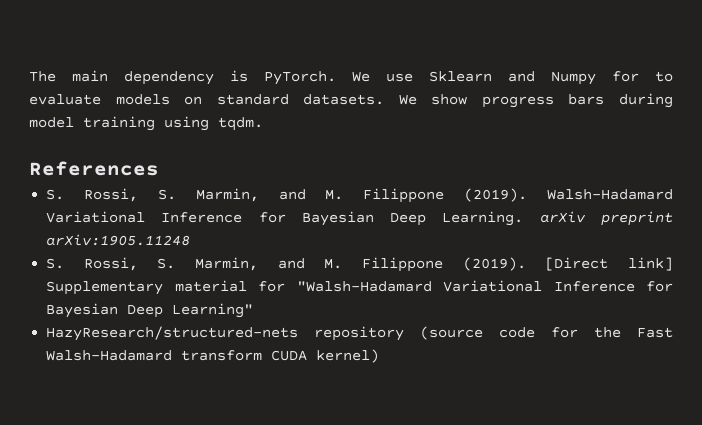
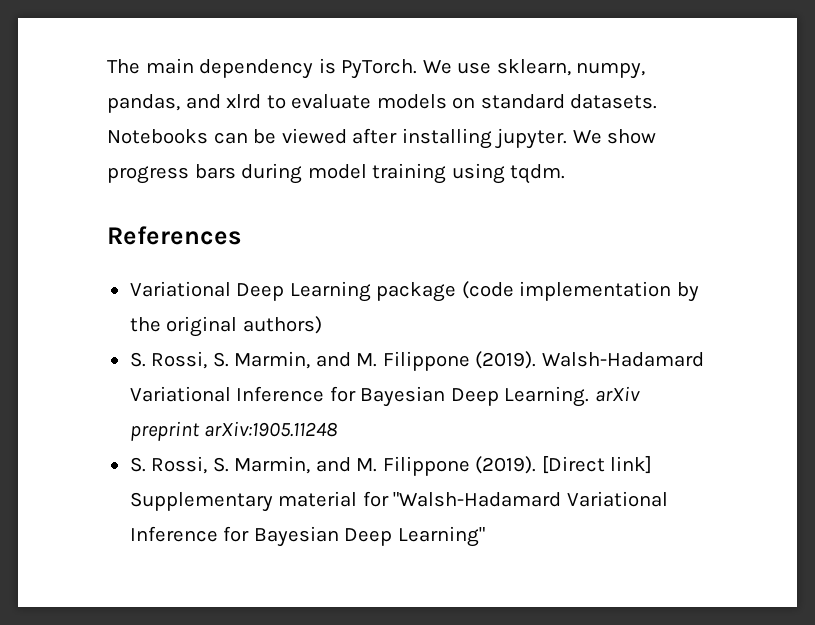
[429,71,639,85] Sklearn and Numpy for -> [496,59,646,79] [107,94,262,113] sklearn, numpy, pandas, and xlrd
(385, 99) none -> [107,128,568,149] Notebooks can be viewed after installing jupyter.
(159, 168) none -> [129,281,699,302] [129,316,322,337] // Variational Deep Learning package (code implementation by the original authors)
[46,326,673,341] [46,349,380,363] // HazyResearch/structured-nets repository (source code for the Fast Walsh-Hadamard transform CUDA kernel) -> (485, 536) none

